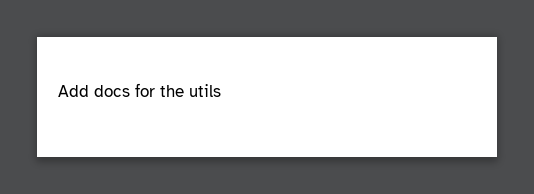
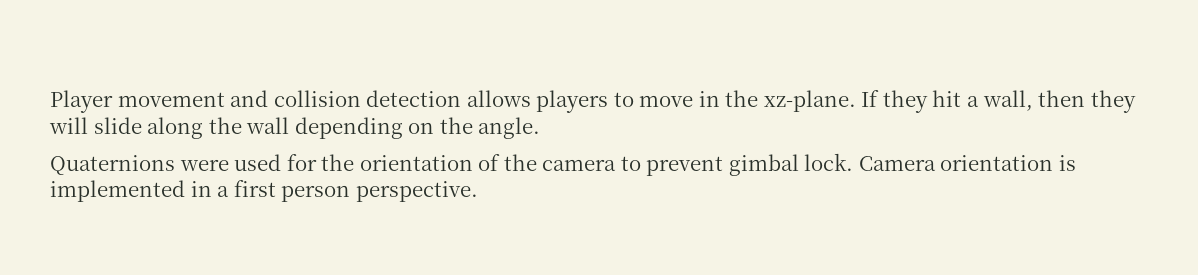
[58,83,221,97] Add docs for the utils -> [50,90,1136,113] [49,117,541,139] [50,153,1077,176] [50,180,478,202] Player movement and collision detection allows players to move in the xz-plane. If they hit a wall, then they will slide along the wall depending on the angle. // Quaternions were used for the orientation of the camera to prevent gimbal lock. Camera orientation is implemented in a first person perspective.

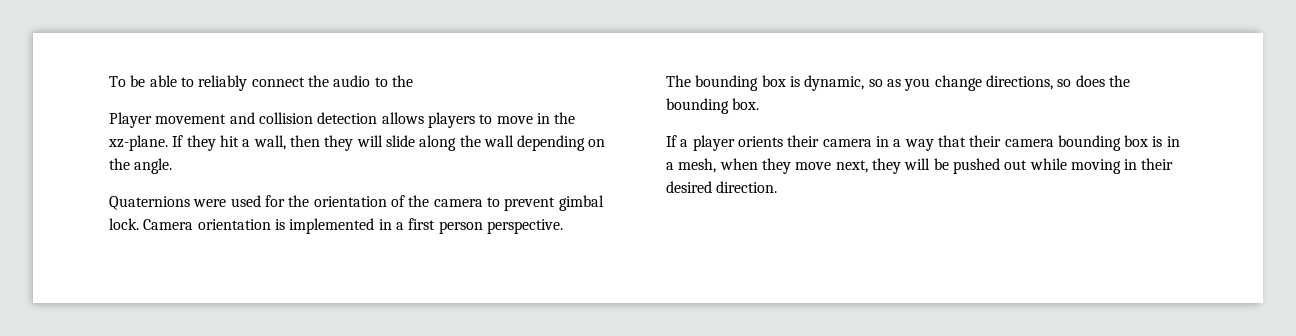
(50, 101) none -> [109,75,413,91] To be able to reliably connect the audio to the //
(478, 191) none -> [666,75,1130,91] [666,98,760,114] [666,135,1180,151] [666,158,1174,174] [666,181,778,193] // The bounding box is dynamic, so as you change directions, so does the bounding box. // If a player orients their camera in a way that their camera bounding box is in a mesh, when they move next, they will be pushed out while moving in their desired direction.

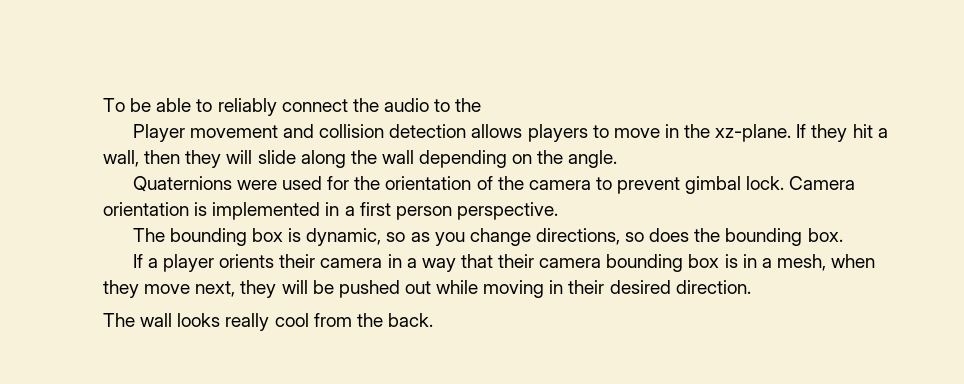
(778, 187) none -> [103,313,433,331] // The wall looks really cool from the back.

